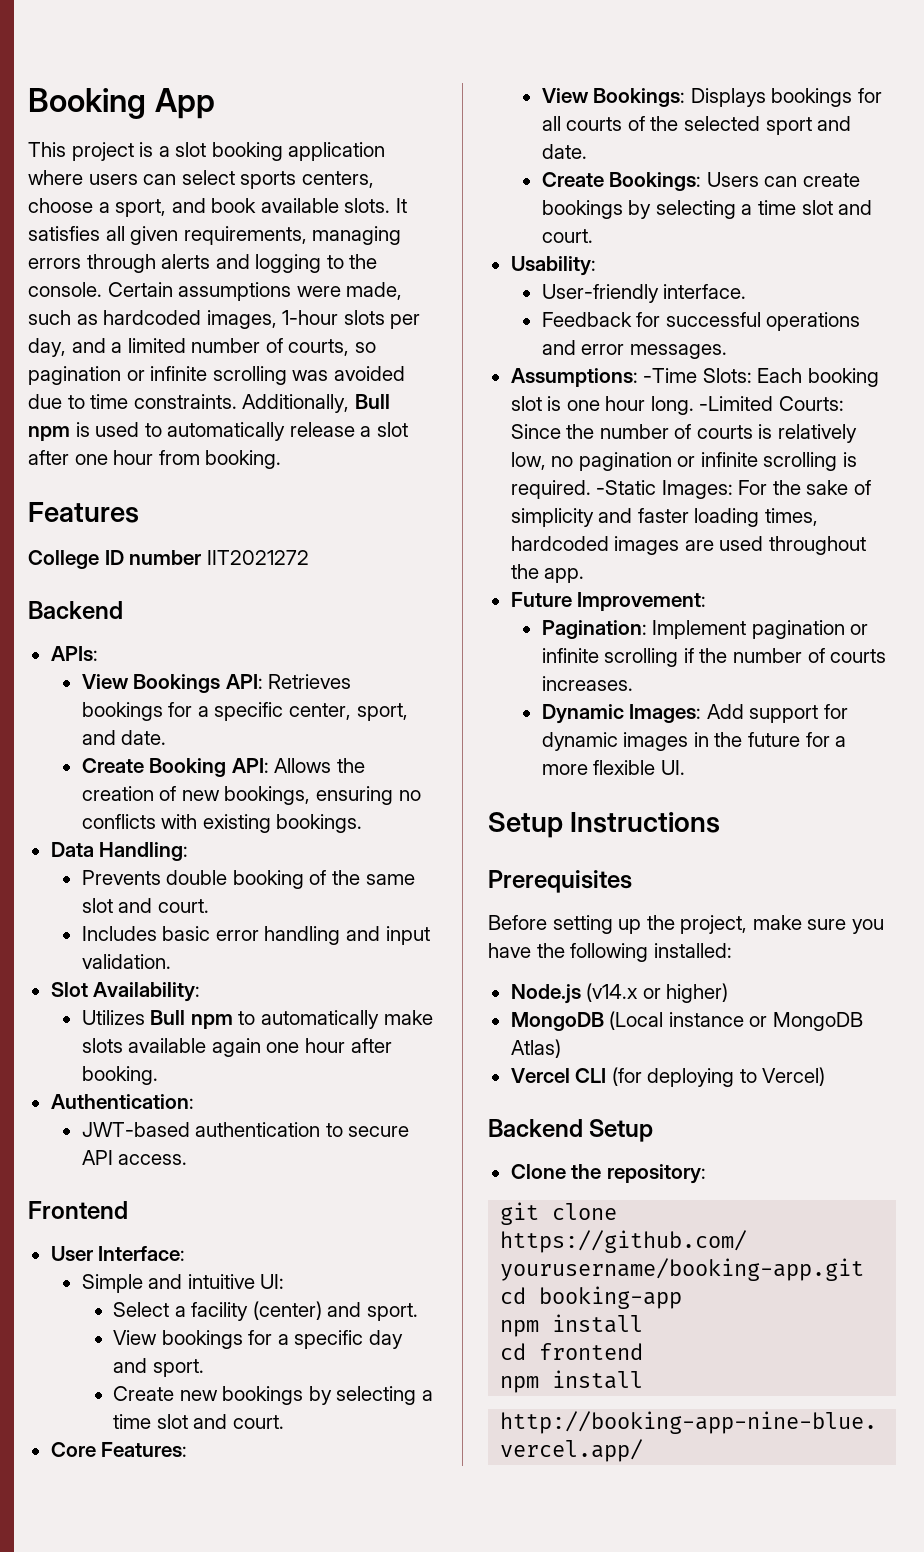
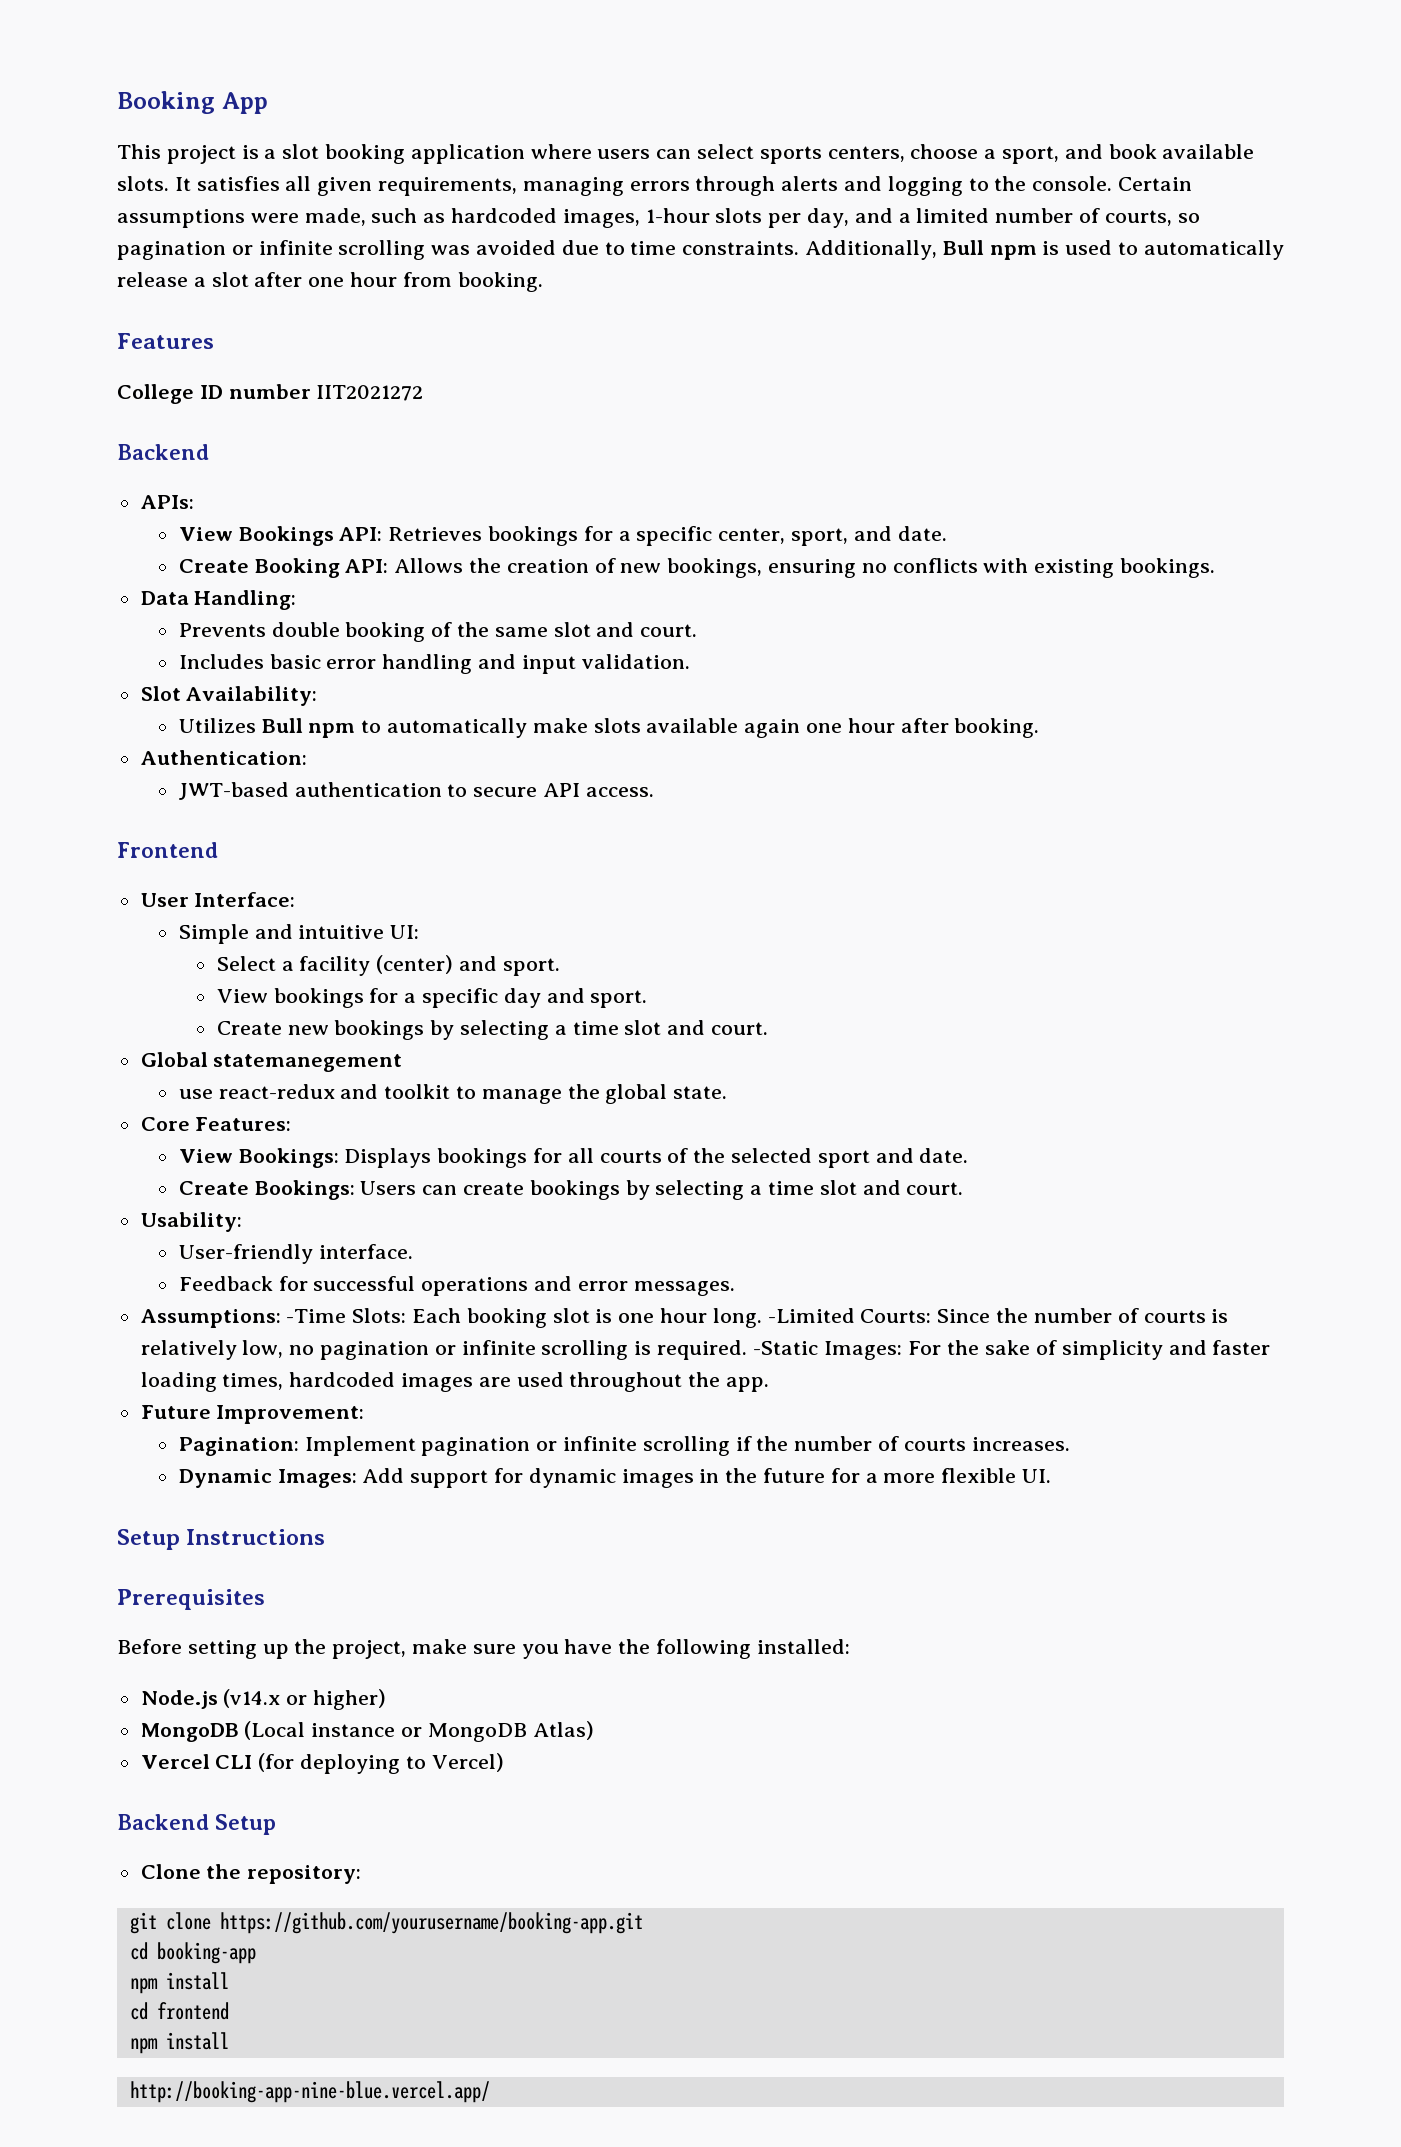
(284, 1422) none -> [140,1052,403,1072] [178,1084,728,1104] // Global statemanegement // use react-redux and toolkit to manage the global state.

